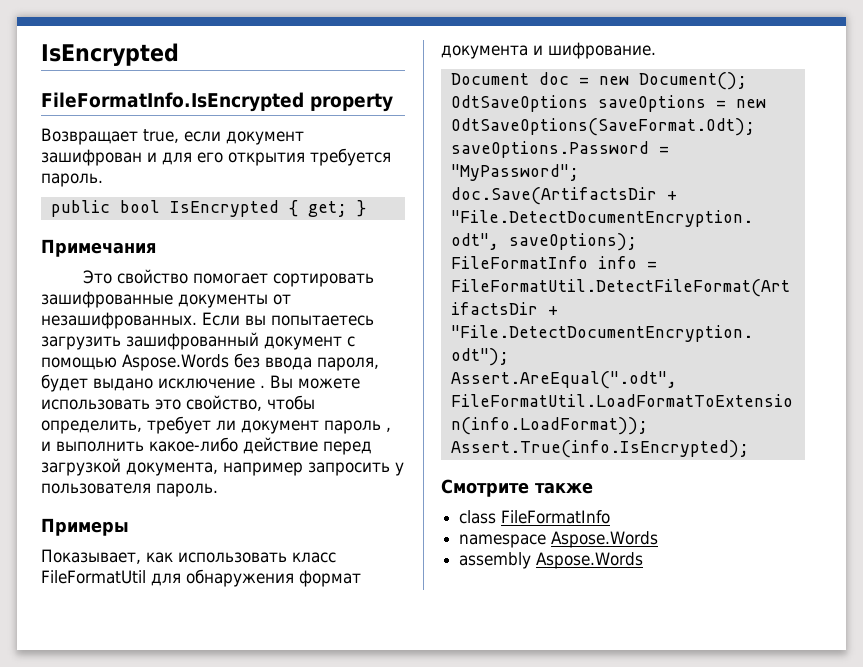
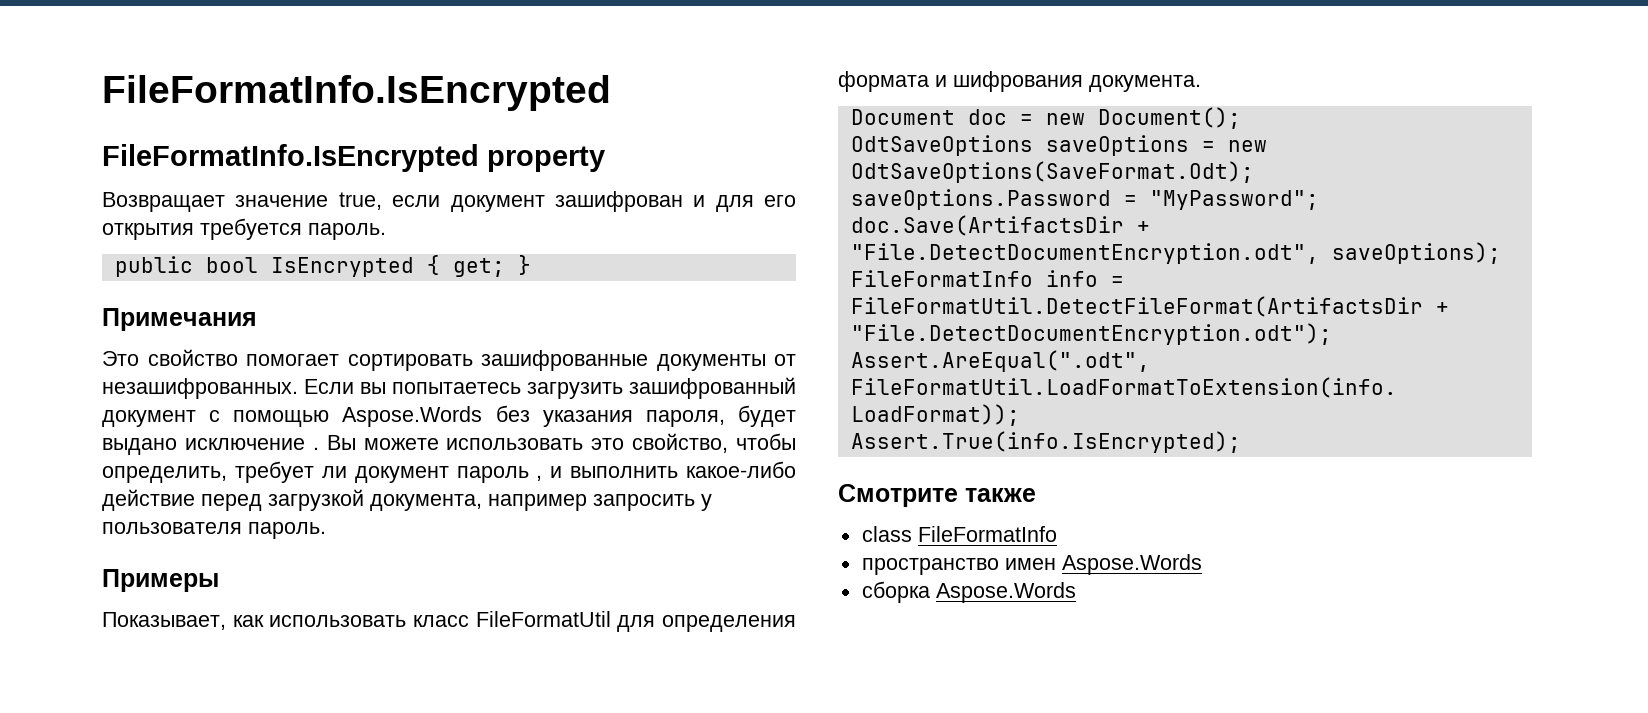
[41,43,179,66] IsEncrypted -> [102,75,611,111] FileFormatInfo.IsEncrypted
(138, 136) none -> [235,195,329,207] значение
[264,357,312,370] ввода -> [542,410,633,427] указания
[185,569,361,587] [441,42,656,59] обнаружения формат документа и шифрование. -> [662,615,796,632] [838,71,1201,92] определения формата и шифрования документа.
[459,534,547,548] namespace -> [861,558,1056,575] пространство имен
[459,552,532,569] assembly -> [861,581,930,603] сборка

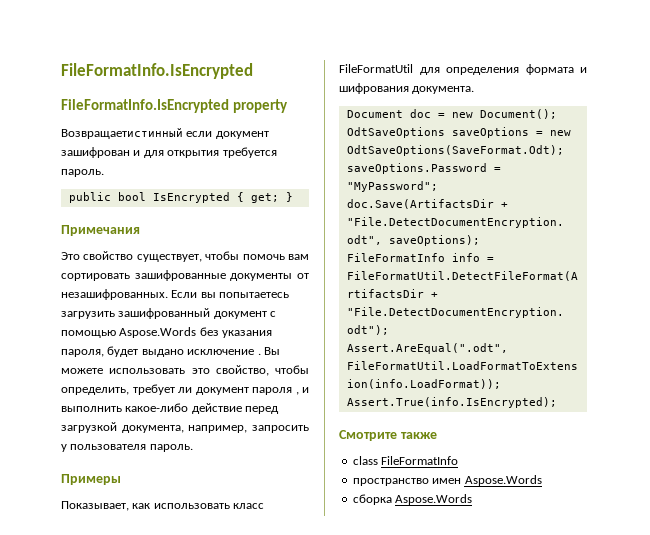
[102,192,382,212] Возвращает значение true, -> [61,128,183,139] Возвращаетистинный
[764,195,796,207] его -> (164, 154) none
[246,354,339,366] помогает -> [136,251,309,262] существует, чтобы помочь вам
[456,466,529,483] пароль -> [252,387,292,395] пароля
[488,494,587,511] например -> [188,425,248,433] например,

